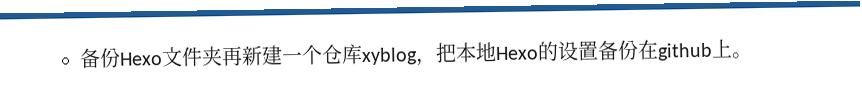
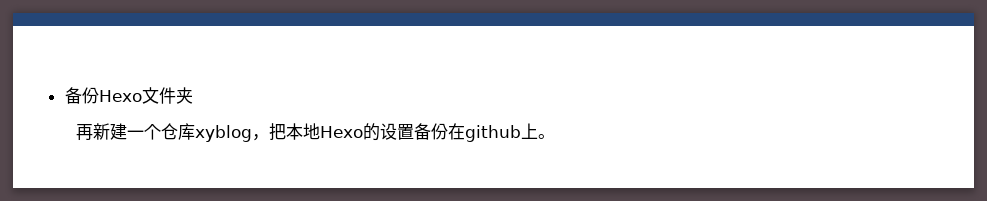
(223, 56) none -> (193, 95) //

